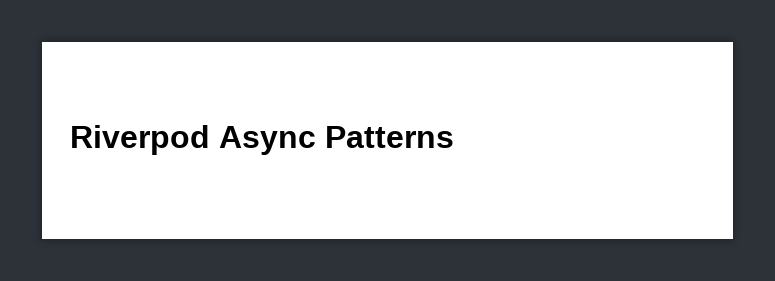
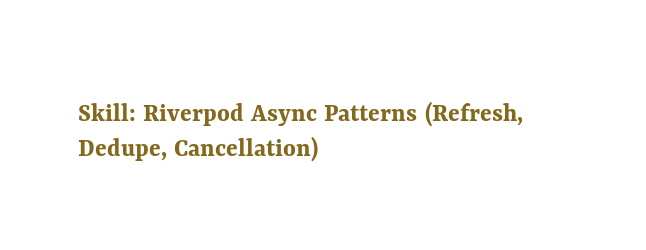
(70, 140) none -> [78,103,136,121] Skill:
(454, 137) none -> [424,101,523,127] [78,136,319,162] (Refresh, Dedupe, Cancellation)

